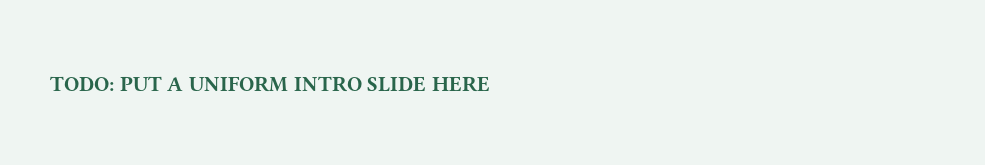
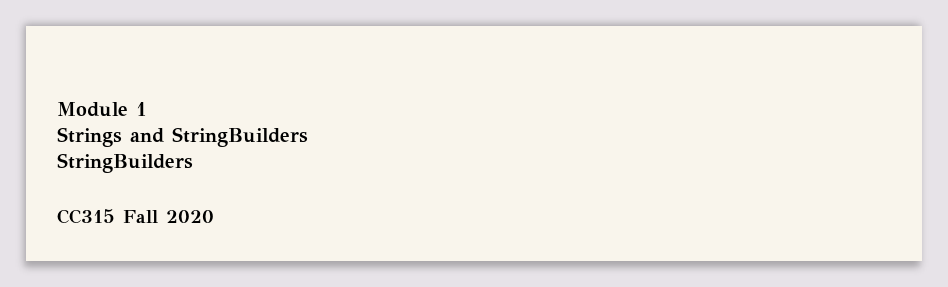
[50,76,491,92] TODO: PUT A UNIFORM INTRO SLIDE HERE -> [57,102,147,117] [57,127,308,147] [57,153,193,173] [57,209,214,224] Module 1 // Strings and StringBuilders // StringBuilders // CC315 Fall 2020

